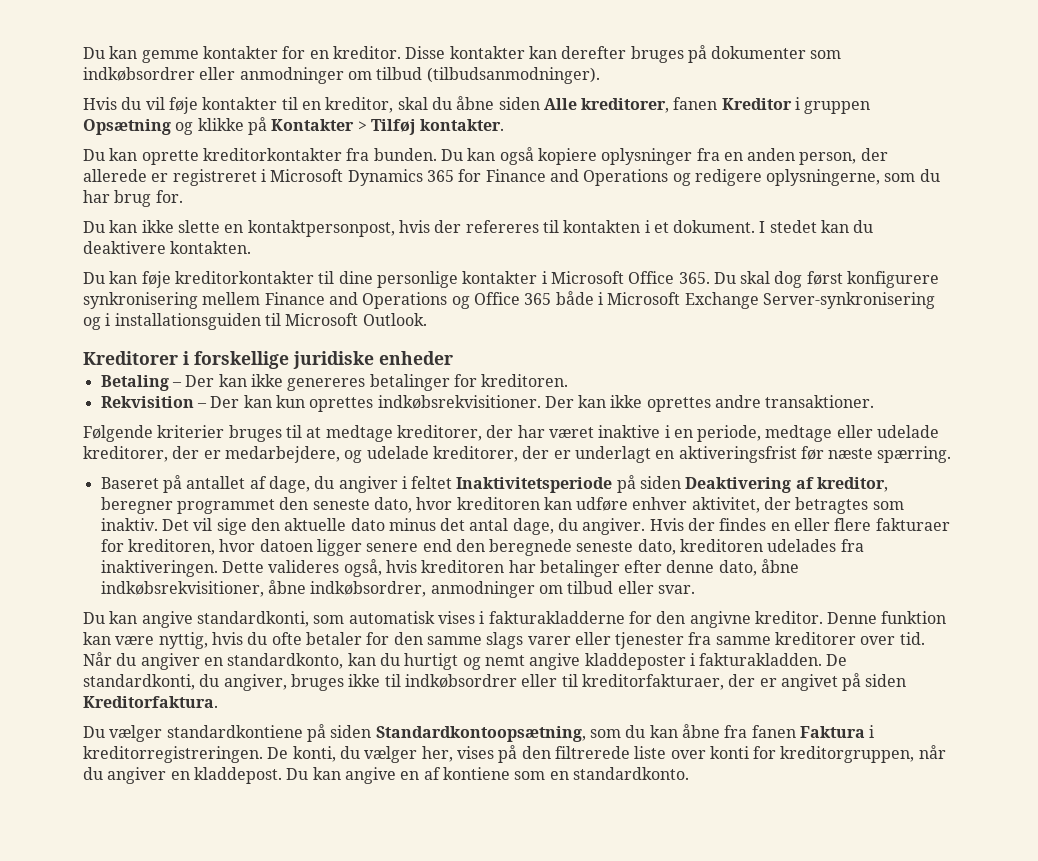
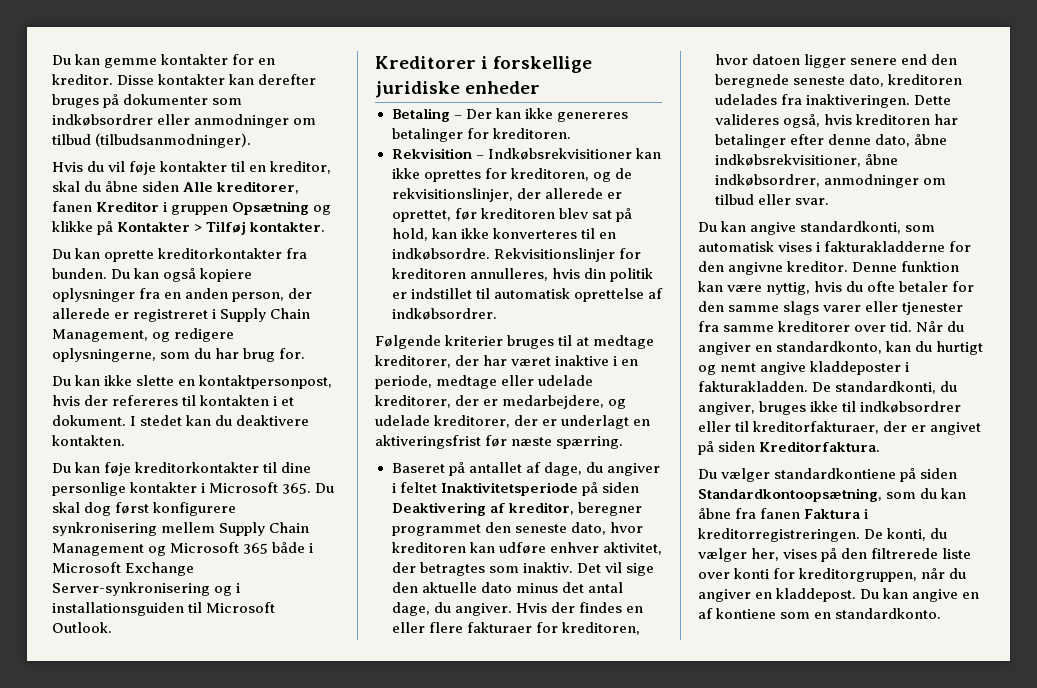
[270,169,669,186] Microsoft Dynamics 365 for Finance and Operations -> [220,308,311,322] [52,329,148,342] Supply Chain Management,
[628,271,675,284] Office -> (279, 487) none
[264,292,520,309] Finance and Operations og Office -> [219,522,310,536] [52,542,240,556] Supply Chain Management og Microsoft
[210,395,875,412] Der kan kun oprettes indkøbsrekvisitioner. Der kan ikke oprettes andre transaktioner. -> [487,148,661,160] [391,168,632,182] [391,188,622,202] [391,208,632,222] [391,228,616,241] [391,248,641,262] [391,268,653,282] [391,288,663,302] [391,308,497,320] Indkøbsrekvisitioner kan ikke oprettes for kreditoren, og de rekvisitionslinjer, der allerede er oprettet, før kreditoren blev sat på hold, kan ikke konverteres til en indkøbsordre. Rekvisitionslinjer for kreditoren annulleres, hvis din politik er indstillet til automatisk oprettelse af indkøbsordrer.

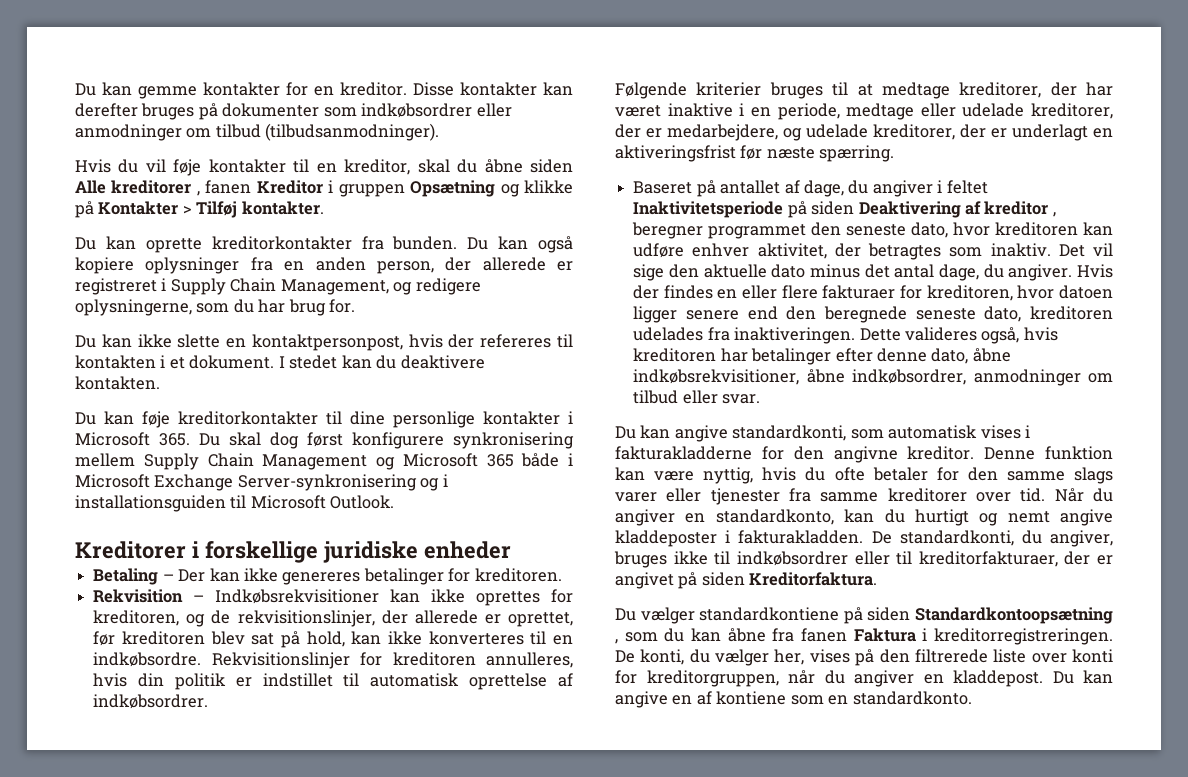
[216,181,300,194] kreditorer, -> [111,180,200,196] kreditorer ,
[507,502,574,515] kreditor, -> [984,201,1056,217] kreditor ,
[698,488,882,502] Standardkontoopsætning, -> [915,607,1113,624] [615,639,618,644] Standardkontoopsætning ,

